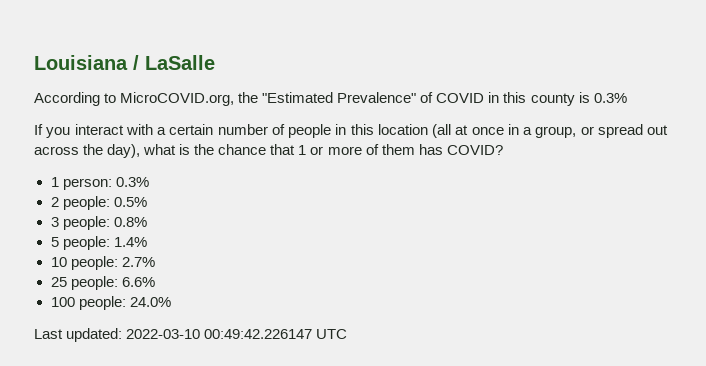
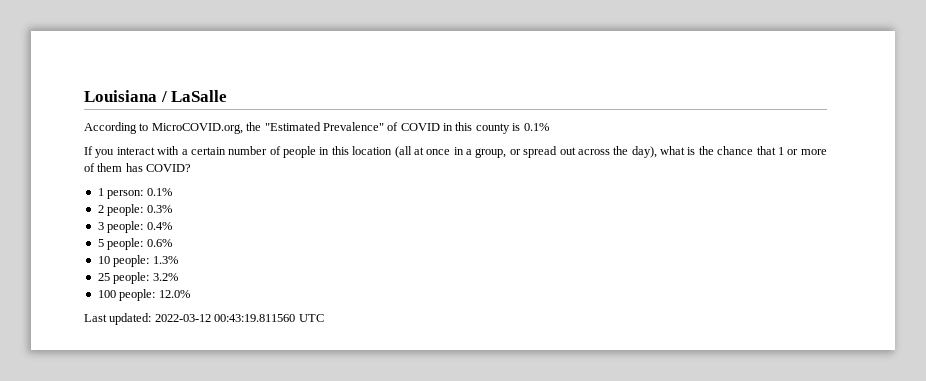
[593,93,627,103] 0.3% -> [523,123,549,131] 0.1%
[115,177,149,187] 0.3% -> [146,188,172,196] 0.1%
[113,197,147,207] 0.5% -> [146,205,172,213] 0.3%
[113,217,147,227] 0.8% -> [146,222,172,230] 0.4%
[113,237,147,247] 1.4% -> [146,239,172,247] 0.6%
[121,257,155,267] 2.7% -> [152,256,178,264] 1.3%
[121,277,155,287] 6.6% -> [152,273,178,281] 3.2%
[129,297,171,307] 24.0% -> [158,290,190,298] 12.0%
[126,329,313,339] 2022-03-10 00:49:42.226147 -> [154,314,296,322] 2022-03-12 00:43:19.811560

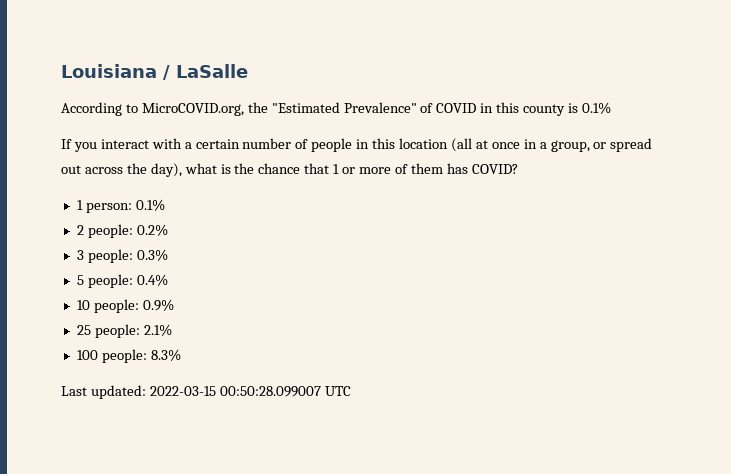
[146,205,172,213] 0.3% -> [136,224,168,236] 0.2%
[146,222,172,230] 0.4% -> [136,249,168,261] 0.3%
[146,239,172,247] 0.6% -> [136,274,168,286] 0.4%
[152,256,178,264] 1.3% -> [142,299,174,311] 0.9%
[152,273,178,281] 3.2% -> [143,324,172,336] 2.1%
[158,290,190,298] 12.0% -> [150,349,181,361] 8.3%
[154,314,296,322] 2022-03-12 00:43:19.811560 -> [149,386,321,397] 2022-03-15 00:50:28.099007

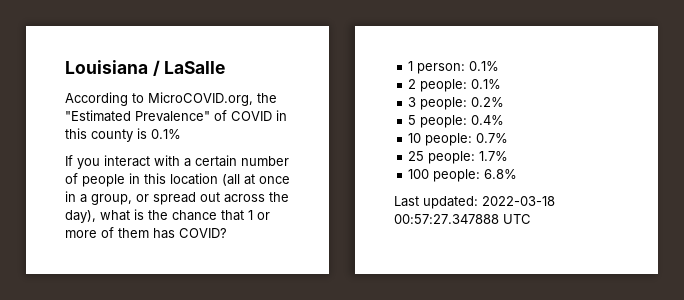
[136,224,168,236] 0.2% -> [471,79,502,89] 0.1%
[136,249,168,261] 0.3% -> [471,97,505,107] 0.2%
[142,299,174,311] 0.9% -> [476,133,509,143] 0.7%
[143,324,172,336] 2.1% -> [479,151,509,161] 1.7%
[150,349,181,361] 8.3% -> [484,169,518,179] 6.8%
[149,386,321,397] 2022-03-15 00:50:28.099007 -> [482,196,555,206] [394,214,499,224] 2022-03-18 00:57:27.347888

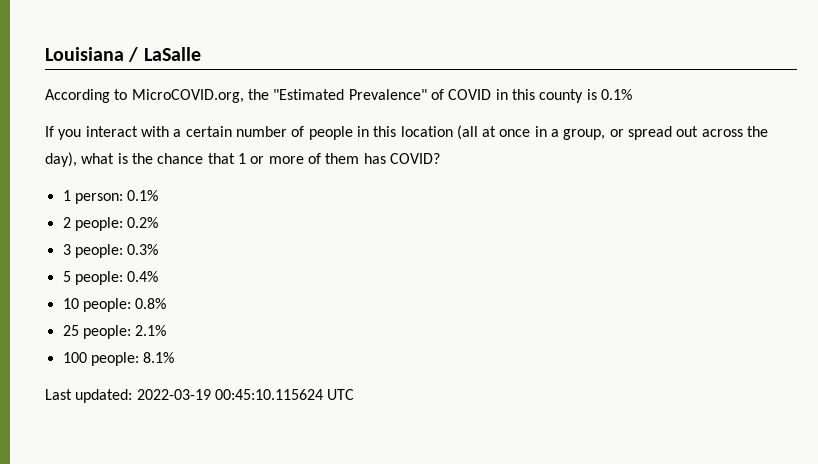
[471,79,502,89] 0.1% -> [127,217,159,228] 0.2%
[471,97,505,107] 0.2% -> [127,244,159,255] 0.3%
[476,133,509,143] 0.7% -> [135,298,167,309] 0.8%
[479,151,509,161] 1.7% -> [135,325,167,336] 2.1%
[484,169,518,179] 6.8% -> [143,352,175,363] 8.1%
[482,196,555,206] [394,214,499,224] 2022-03-18 00:57:27.347888 -> [136,389,323,400] 2022-03-19 00:45:10.115624

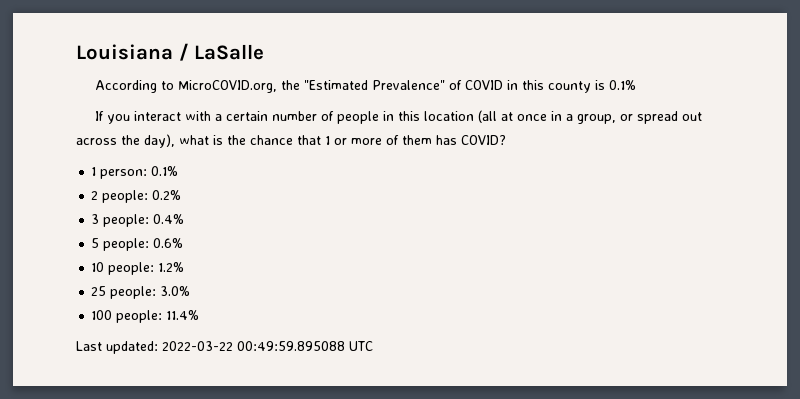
[127,244,159,255] 0.3% -> [153,214,185,224] 0.4%
[127,271,159,282] 0.4% -> [153,238,184,248] 0.6%
[135,298,167,309] 0.8% -> [158,262,185,272] 1.2%
[135,325,167,336] 2.1% -> [160,286,191,296] 3.0%
[143,352,175,363] 8.1% -> [166,310,200,320] 11.4%
[136,389,323,400] 2022-03-19 00:45:10.115624 -> [162,341,345,351] 2022-03-22 00:49:59.895088

